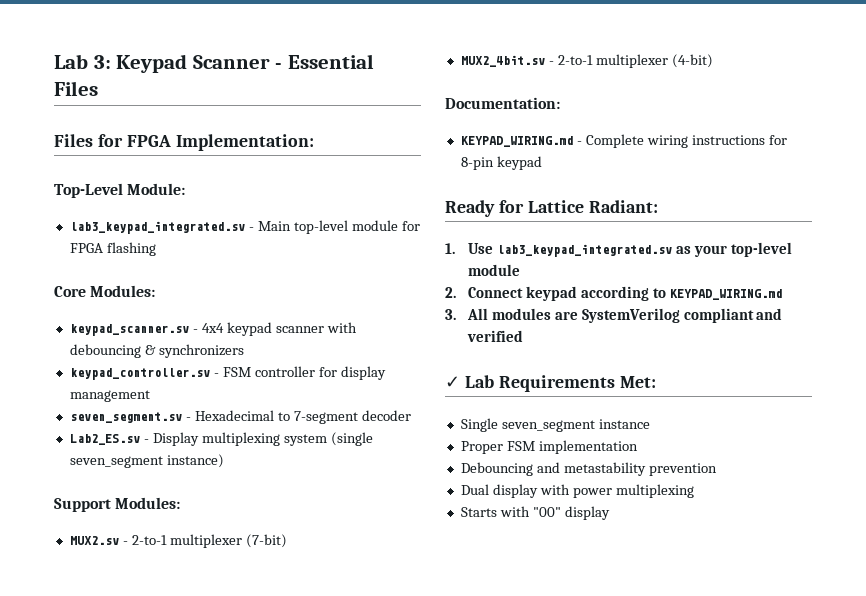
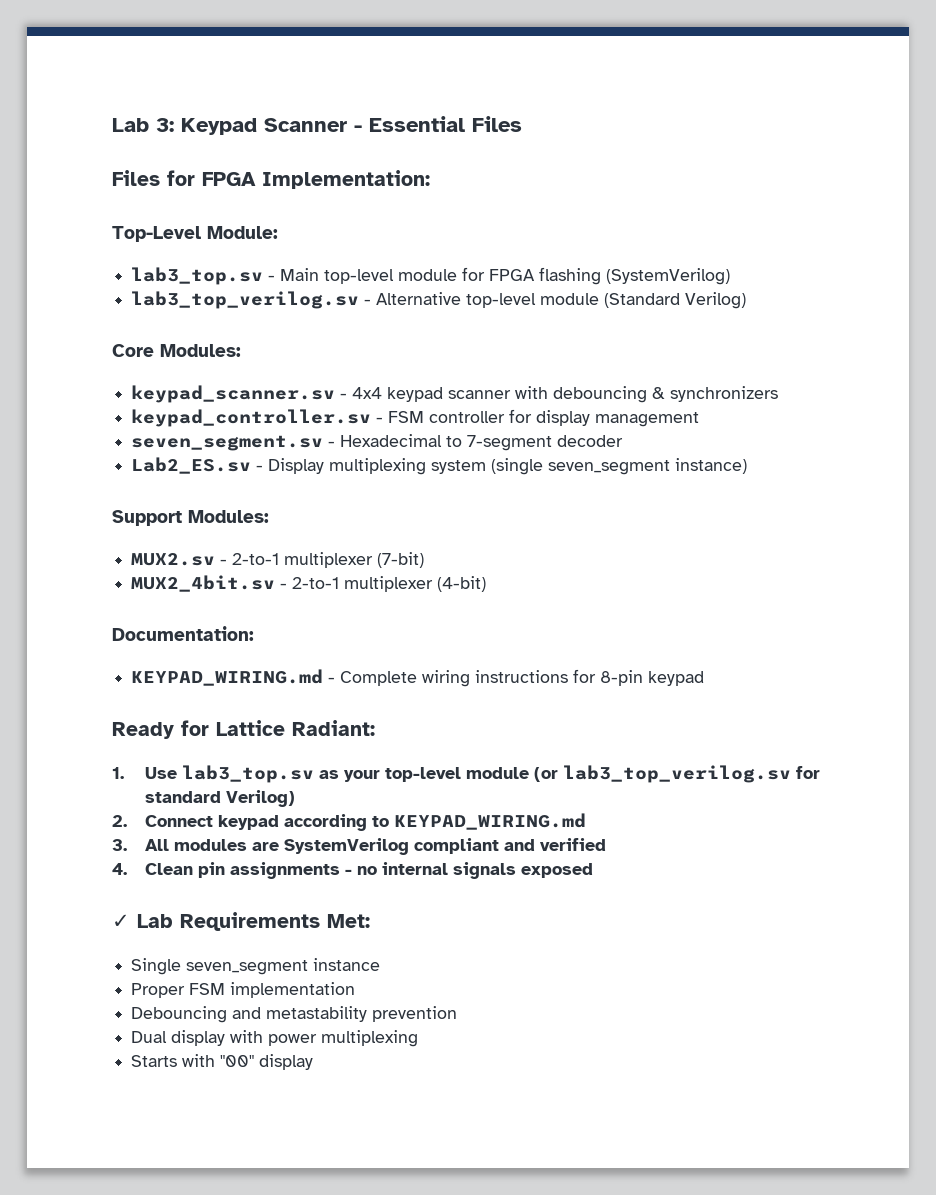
[69,221,245,234] lab3_keypad_integrated.sv -> [131,267,264,285] lab3_top.sv
(156, 249) none -> [606,268,731,285] [131,291,747,309] (SystemVerilog) // lab3_top_verilog.sv - Alternative top-level module (Standard Verilog)
[496,244,672,257] lab3_keypad_integrated.sv -> [181,765,314,783] lab3_top.sv
(520, 270) none -> [533,765,820,783] [144,790,295,807] (or lab3_top_verilog.sv for standard Verilog)
(523, 336) none -> [112,862,593,879] // 4. Clean pin assignments - no internal signals exposed

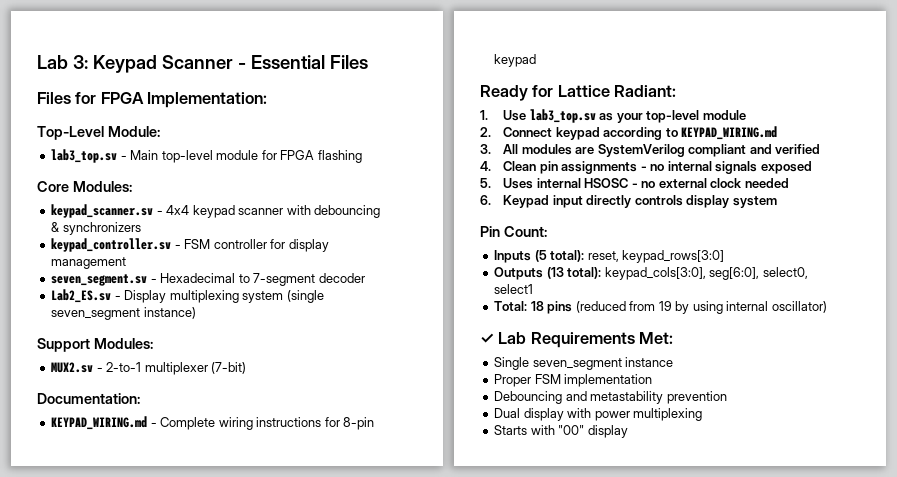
[606,268,731,285] [131,291,747,309] (SystemVerilog) // lab3_top_verilog.sv - Alternative top-level module (Standard Verilog) -> (362, 156) none
[131,575,487,592] // MUX2_4bit.sv - 2-to-1 multiplexer (4-bit) -> (247, 368) none
[533,765,820,783] [144,790,295,807] (or lab3_top_verilog.sv for standard Verilog) -> (746, 115) none
(593, 870) none -> [480,178,789,189] [480,195,777,208] [480,226,547,237] [494,250,725,263] [494,267,808,280] [494,284,534,294] [494,301,827,314] // 5. Uses internal HSOSC - no external clock needed // 6. Keypad input directly controls display system // Pin Count: // Inputs (5 total): reset, keypad_rows[3:0] // Outputs (13 total): keypad_cols[3:0], seg[6:0], select0, select1 // Total: 18 pins (reduced from 19 by using internal oscillator)

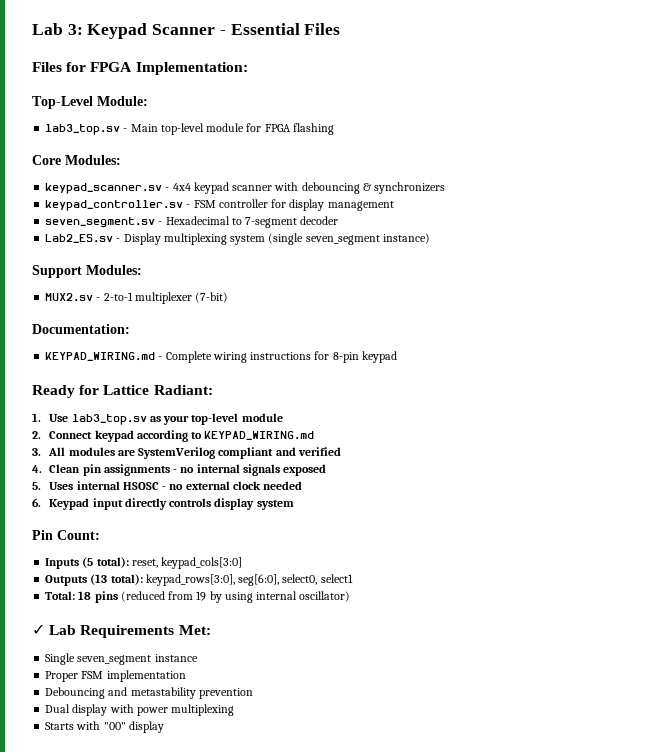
[622,250,725,263] keypad_rows[3:0] -> [161,557,243,569] keypad_cols[3:0]
[604,267,706,280] keypad_cols[3:0], -> [145,574,235,586] keypad_rows[3:0],

